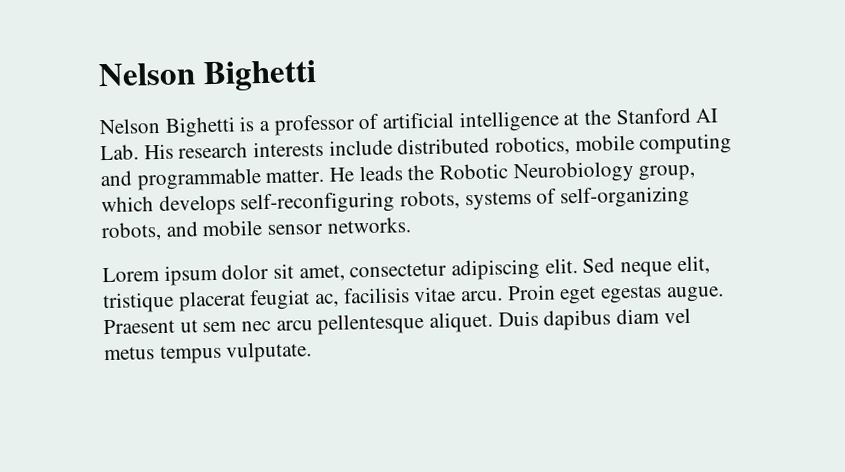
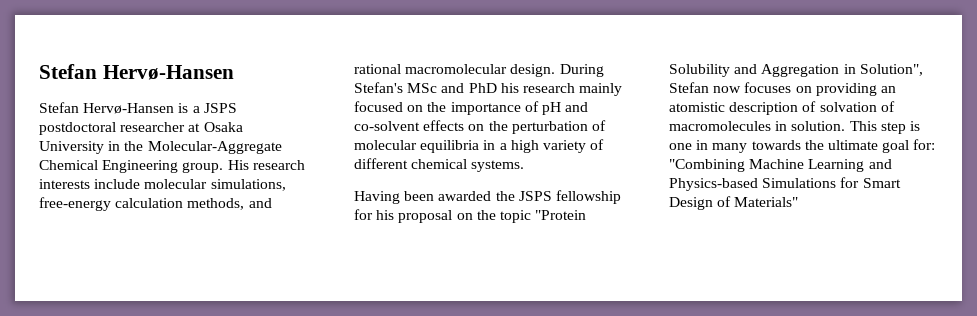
[98,60,317,92] [99,107,719,138] [100,133,733,161] [100,160,696,191] [101,185,691,217] [101,217,411,242] [102,255,710,286] [103,284,724,314] [103,307,691,336] [104,341,313,365] Nelson Bighetti // Nelson Bighetti is a professor of artificial intelligence at the Stanford AI Lab. His research interests include distributed robotics, mobile computing and programmable matter. He leads the Robotic Neurobiology group, which develops self-reconfiguring robots, systems of self-organizing robots, and mobile sensor networks. // Lorem ipsum dolor sit amet, consectetur adipiscing elit. Sed neque elit, tristique placerat feugiat ac, facilisis vitae arcu. Proin eget egestas augue. Praesent ut sem nec arcu pellentesque aliquet. Duis dapibus diam vel metus tempus vulputate. -> [39,64,234,80] [39,102,237,114] [39,122,243,135] [39,141,282,154] [39,160,305,173] [39,179,286,191] [39,197,272,211] [354,64,604,77] [354,82,623,96] [354,101,589,115] [354,120,606,134] [354,139,605,153] [354,158,525,172] [354,190,621,204] [354,209,587,223] [669,64,923,77] [669,82,896,96] [669,101,895,115] [669,121,920,134] [669,139,936,153] [669,159,892,172] [669,177,901,191] [669,196,799,210] Stefan Hervø-Hansen // Stefan Hervø-Hansen is a JSPS postdoctoral researcher at Osaka University in the Molecular-Aggregate Chemical Engineering group. His research interests include molecular simulations, free-energy calculation methods, and rational macromolecular design. During Stefan's MSc and PhD his research mainly focused on the importance of pH and co-solvent effects on the perturbation of molecular equilibria in a high variety of different chemical systems. // Having been awarded the JSPS fellowship for his proposal on the topic "Protein Solubility and Aggregation in Solution", Stefan now focuses on providing an atomistic description of solvation of macromolecules in solution. This step is one in many towards the ultimate goal for: "Combining Machine Learning and Physics-based Simulations for Smart Design of Materials"

